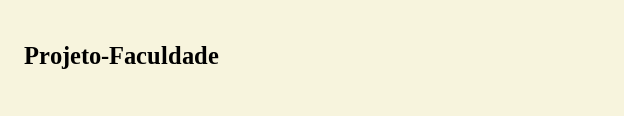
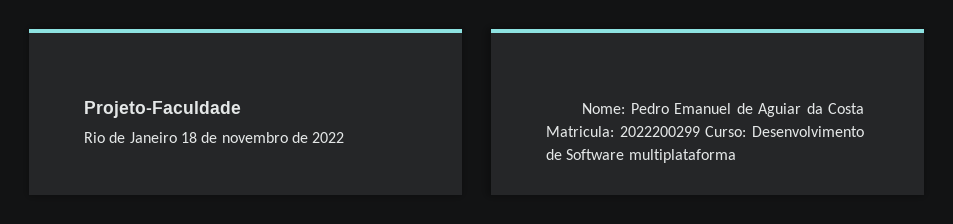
(219, 57) none -> [84,132,345,143] [582,103,864,117] [546,126,864,137] [546,149,736,163] // Rio de Janeiro 18 de novembro de 2022 // Nome: Pedro Emanuel de Aguiar da Costa Matricula: 2022200299 Curso: Desenvolvimento de Software multiplataforma

